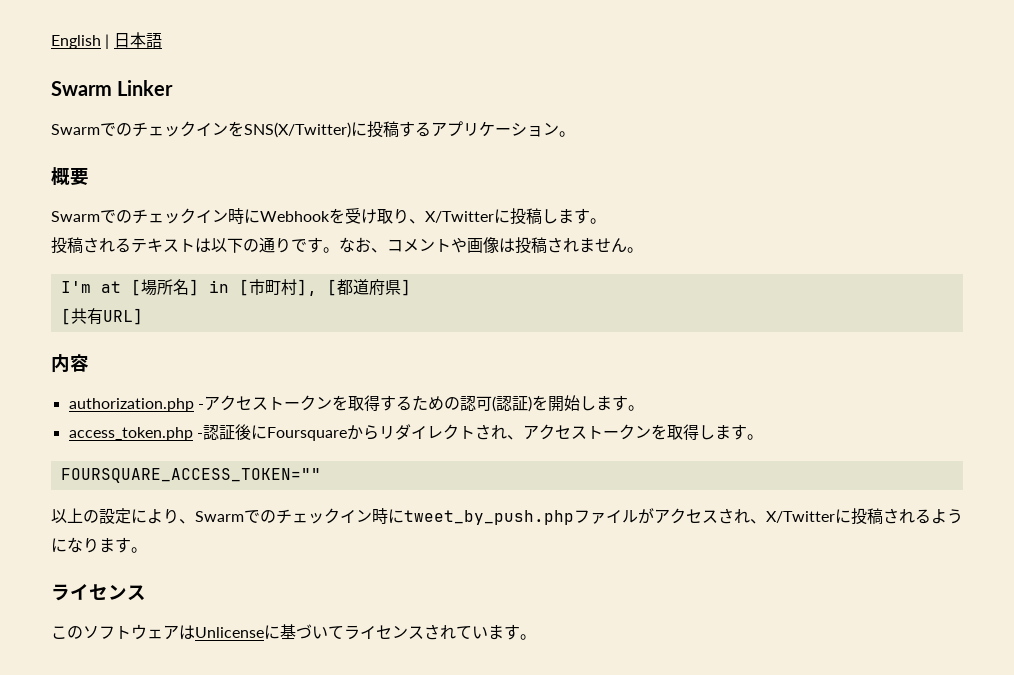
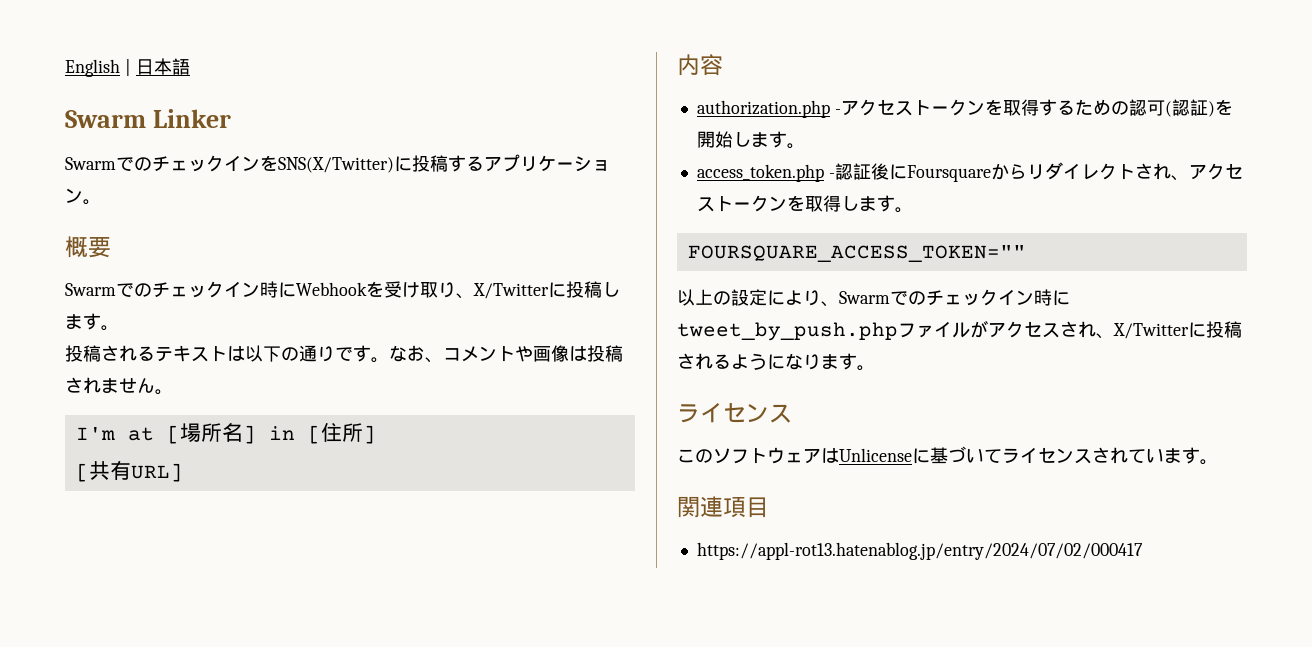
[248,279,401,296] 市町村], [都道府県 -> [320,423,363,442] 住所
(536, 637) none -> [677,496,769,518] [696,542,1143,560] // 関連項目 // https://appl-rot13.hatenablog.jp/entry/2024/07/02/000417

